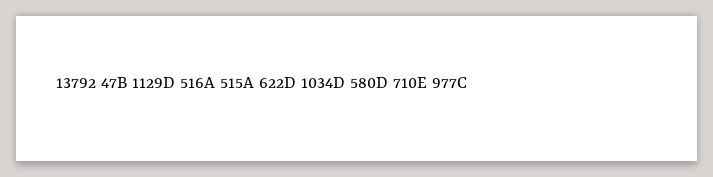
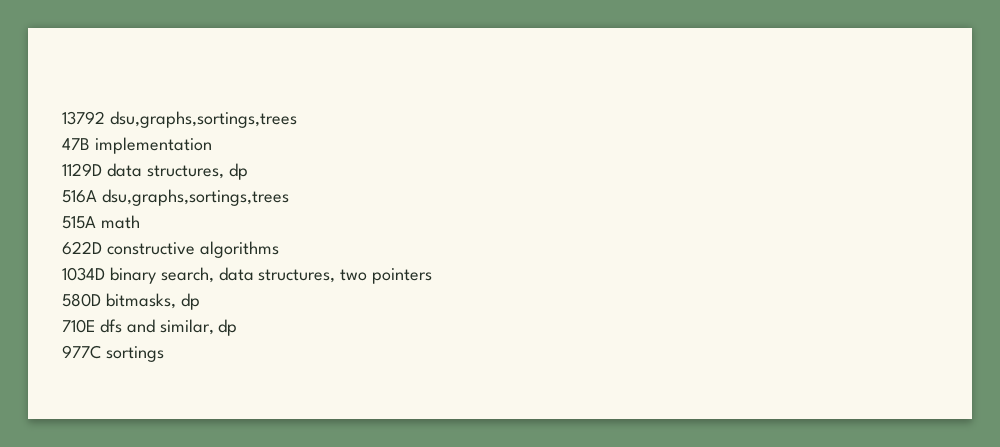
[100,77,467,88] 47B 1129D 516A 515A 622D 1034D 580D 710E 977C -> [109,111,297,128] [62,137,212,154] [62,163,248,180] [62,189,289,206] [62,215,140,229] [62,241,279,258] [62,267,433,284] [62,293,200,310] [62,319,238,336] [62,345,164,362] dsu,graphs,sortings,trees // 47B implementation // 1129D data structures, dp // 516A dsu,graphs,sortings,trees // 515A math // 622D constructive algorithms // 1034D binary search, data structures, two pointers // 580D bitmasks, dp // 710E dfs and similar, dp // 977C sortings

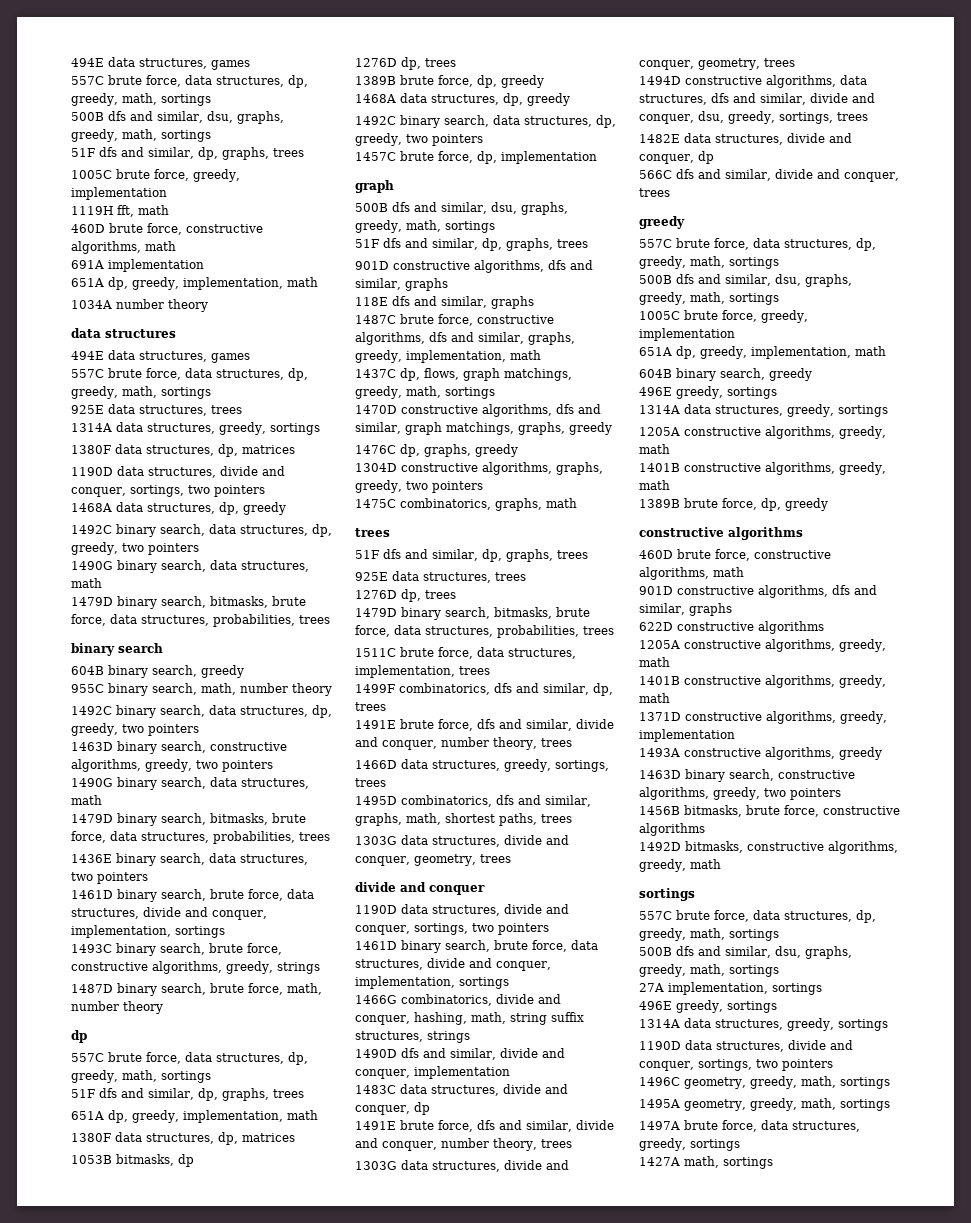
[62,111,297,128] [62,137,212,154] [62,163,248,180] [62,189,289,206] [62,215,140,229] [62,241,279,258] [62,267,105,281] 13792 dsu,graphs,sortings,trees // 47B implementation // 1129D data structures, dp // 516A dsu,graphs,sortings,trees // 515A math // 622D constructive algorithms // 1034D -> [71,57,250,70] [71,75,308,88] [71,93,211,106] [71,111,284,124] [71,129,211,142] [71,147,304,160] [71,169,240,182] [71,187,167,200] [71,205,169,217] [71,223,263,235] [71,241,176,254] [71,259,204,272] [71,277,318,290] [71,299,208,312] [71,328,176,338] [71,350,250,363] [71,368,308,381] [71,386,211,399] [71,404,242,416] [71,422,320,435] [71,444,295,457] [71,466,285,478] [71,485,265,497] [71,502,286,515] [71,524,332,537] [71,542,199,555] [71,560,309,573] [71,578,102,588] [71,596,306,609] [71,614,330,627] [71,643,163,656] [71,665,244,678] [71,683,332,696] [71,705,332,718] [71,723,199,736] [71,741,287,754] [71,759,273,772] [71,777,309,790] [71,795,102,805] [71,813,306,826] [71,831,330,844] [71,854,112,863] 494E data structures, games // 557C brute force, data structures, dp, greedy, math, sortings // 500B dfs and similar, dsu, graphs, greedy, math, sortings // 51F dfs and similar, dp, graphs, trees // 1005C brute force, greedy, implementation // 1119H fft, math // 460D brute force, constructive algorithms, math // 691A implementation // 651A dp, greedy, implementation, math // 1034A number theory // data structures // 494E data structures, games // 557C brute force, data structures, dp, greedy, math, sortings // 925E data structures, trees // 1314A data structures, greedy, sortings // 1380F data structures, dp, matrices // 1190D data structures, divide and conquer, sortings, two pointers // 1468A data structures, dp, greedy // 1492C binary search, data structures, dp, greedy, two pointers // 1490G binary search, data structures, math // 1479D binary search, bitmasks, brute force, data structures, probabilities, trees // binary search // 604B binary search, greedy // 955C binary search, math, number theory // 1492C binary search, data structures, dp, greedy, two pointers // 1463D binary search, constructive algorithms, greedy, two pointers // 1490G binary search, data structures, math // 1479D binary search, bitmasks, brute force, data structures, probabilities, trees // 1436E
[62,293,200,310] [62,319,238,336] [62,345,101,359] 580D bitmasks, dp // 710E dfs and similar, dp // 977C -> [71,889,314,902] [71,907,267,920] [71,925,225,938] [71,943,282,956] [71,961,320,974] [71,983,322,996] [71,1001,163,1014] [71,1030,87,1043] [71,1052,308,1065] [71,1070,211,1083] [71,1088,304,1101] [71,1110,318,1123] [71,1132,295,1145] [71,1154,194,1167] [355,57,456,70] [355,75,544,88] [355,93,570,106] [355,115,616,128] [355,133,483,146] [355,151,597,164] [355,180,394,193] [355,202,568,215] [355,220,495,233] [355,238,588,251] [355,260,593,273] [355,278,448,291] [355,296,534,309] [355,314,554,326] [355,332,575,345] [355,350,541,363] [355,368,572,381] [355,386,495,399] [355,404,601,417] [355,422,612,435] [355,444,518,457] [355,462,603,475] [355,480,483,493] [355,498,577,511] [355,528,390,537] [355,549,588,562] [355,571,526,583] [355,589,456,602] [355,607,590,620] [355,625,614,638] [355,647,576,659] [355,665,490,678] [355,683,613,696] [355,702,386,711] [355,719,614,731] [355,737,572,750] [355,759,609,772] [355,778,386,787] [355,795,591,807] [355,813,572,826] [355,835,569,847] [355,854,511,866] [355,882,485,895] [355,904,569,916] [355,923,549,935] [355,940,598,953] [355,958,551,971] [355,976,509,989] [355,994,561,1006] [355,1012,584,1025] [355,1031,470,1043] [355,1048,565,1060] [355,1066,510,1079] [355,1084,568,1096] [355,1102,430,1115] [355,1120,614,1132] [355,1138,572,1151] [355,1160,569,1172] [639,58,795,70] [639,75,867,88] [639,93,875,105] [639,111,868,124] [639,133,852,145] [639,151,714,164] [639,169,899,182] [639,188,670,197] [639,216,685,229] [639,238,876,251] [639,256,779,269] [639,274,852,287] [639,292,779,305] [639,310,808,323] [639,328,735,341] [639,346,886,359] [639,368,812,381] [639,386,777,399] [639,404,888,417] [639,426,886,439] [639,444,670,454] [639,462,886,475] [639,480,670,490] [639,498,828,511] [639,527,803,540] [639,549,831,561] [639,567,744,580] [639,585,877,598] [639,603,732,616] [639,621,824,634] [639,639,886,652] [639,657,670,667] [639,675,886,688] [639,693,670,703] [639,711,887,724] [639,729,735,742] [639,747,882,760] [639,769,855,782] [639,787,841,800] [639,805,900,817] [639,823,705,836] [639,841,898,854] [639,859,721,872] [639,888,695,901] [639,910,876,923] [639,928,779,941] [639,946,852,959] [639,964,779,977] [639,982,822,995] [639,1000,777,1013] [639,1018,888,1031] [639,1040,853,1052] [639,1059,833,1071] [639,1076,890,1089] [639,1098,890,1111] [639,1120,860,1132] [639,1138,740,1151] [639,1156,719,1168] 1461D binary search, brute force, data structures, divide and conquer, implementation, sortings // 1493C binary search, brute force, constructive algorithms, greedy, strings // 1487D binary search, brute force, math, number theory // dp // 557C brute force, data structures, dp, greedy, math, sortings // 51F dfs and similar, dp, graphs, trees // 651A dp, greedy, implementation, math // 1380F data structures, dp, matrices // 1053B bitmasks, dp // 1276D dp, trees // 1389B brute force, dp, greedy // 1468A data structures, dp, greedy // 1492C binary search, data structures, dp, greedy, two pointers // 1457C brute force, dp, implementation // graph // 500B dfs and similar, dsu, graphs, greedy, math, sortings // 51F dfs and similar, dp, graphs, trees // 901D constructive algorithms, dfs and similar, graphs // 118E dfs and similar, graphs // 1487C brute force, constructive algorithms, dfs and similar, graphs, greedy, implementation, math // 1437C dp, flows, graph matchings, greedy, math, sortings // 1470D constructive algorithms, dfs and similar, graph matchings, graphs, greedy // 1476C dp, graphs, greedy // 1304D constructive algorithms, graphs, greedy, two pointers // 1475C combinatorics, graphs, math // trees // 51F dfs and similar, dp, graphs, trees // 925E data structures, trees // 1276D dp, trees // 1479D binary search, bitmasks, brute force, data structures, probabilities, trees // 1511C brute force, data structures, implementation, trees // 1499F combinatorics, dfs and similar, dp, trees // 1491E brute force, dfs and similar, divide and conquer, number theory, trees // 1466D data structures, greedy, sortings, trees // 1495D combinatorics, dfs and similar, graphs, math, shortest paths, trees // 1303G data structures, divide and conquer, geometry, trees // divide and conquer // 1190D data structures, divide and conquer, sortings, two pointers // 1461D binary search, brute force, data structures, divide and conquer, implementation, sortings // 1466G combinatorics, divide and conquer, hashing, math, string suffix structures, strings // 1490D dfs and similar, divide and conquer, implementation // 1483C data structures, divide and conquer, dp // 1491E brute force, dfs and similar, divide and conquer, number theory, trees // 1303G data structures, divide and conquer, geometry, trees // 1494D constructive algorithms, data structures, dfs and similar, divide and conquer, dsu, greedy, sortings, trees // 1482E data structures, divide and conquer, dp // 566C dfs and similar, divide and conquer, trees // greedy // 557C brute force, data structures, dp, greedy, math, sortings // 500B dfs and similar, dsu, graphs, greedy, math, sortings // 1005C brute force, greedy, implementation // 651A dp, greedy, implementation, math // 604B binary search, greedy // 496E greedy, sortings // 1314A data structures, greedy, sortings // 1205A constructive algorithms, greedy, math // 1401B constructive algorithms, greedy, math // 1389B brute force, dp, greedy // constructive algorithms // 460D brute force, constructive algorithms, math // 901D constructive algorithms, dfs and similar, graphs // 622D constructive algorithms // 1205A constructive algorithms, greedy, math // 1401B constructive algorithms, greedy, math // 1371D constructive algorithms, greedy, implementation // 1493A constructive algorithms, greedy // 1463D binary search, constructive algorithms, greedy, two pointers // 1456B bitmasks, brute force, constructive algorithms // 1492D bitmasks, constructive algorithms, greedy, math // sortings // 557C brute force, data structures, dp, greedy, math, sortings // 500B dfs and similar, dsu, graphs, greedy, math, sortings // 27A implementation, sortings // 496E greedy, sortings // 1314A data structures, greedy, sortings // 1190D data structures, divide and conquer, sortings, two pointers // 1496C geometry, greedy, math, sortings // 1495A geometry, greedy, math, sortings // 1497A brute force, data structures, greedy, sortings // 1427A math,

